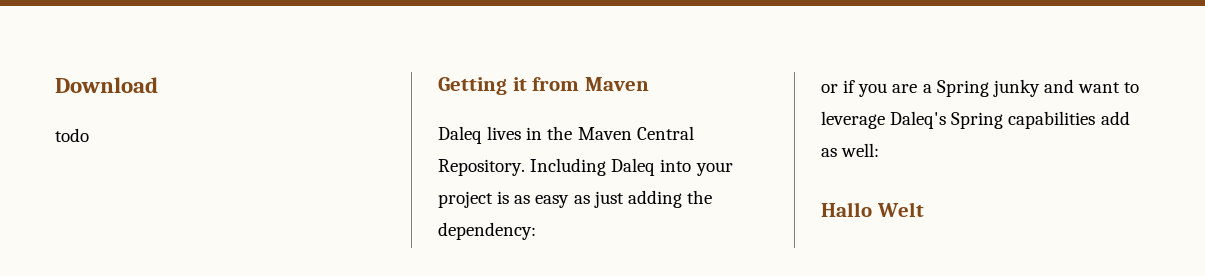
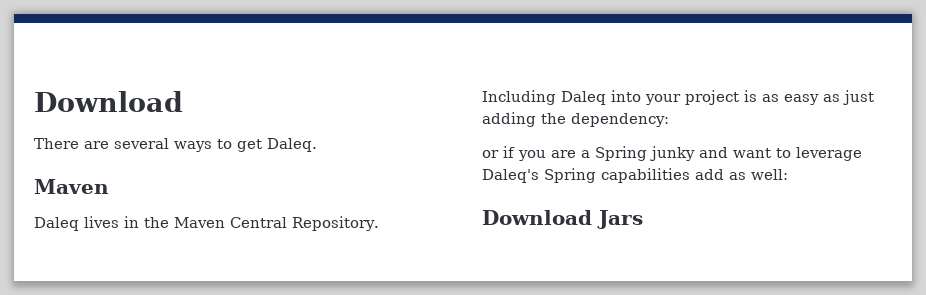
[55,128,89,142] [438,77,580,95] todo // Getting it from -> [34,138,317,152] There are several ways to get Daleq. //
[821,202,924,217] Hallo Welt -> [482,210,643,229] Download Jars

